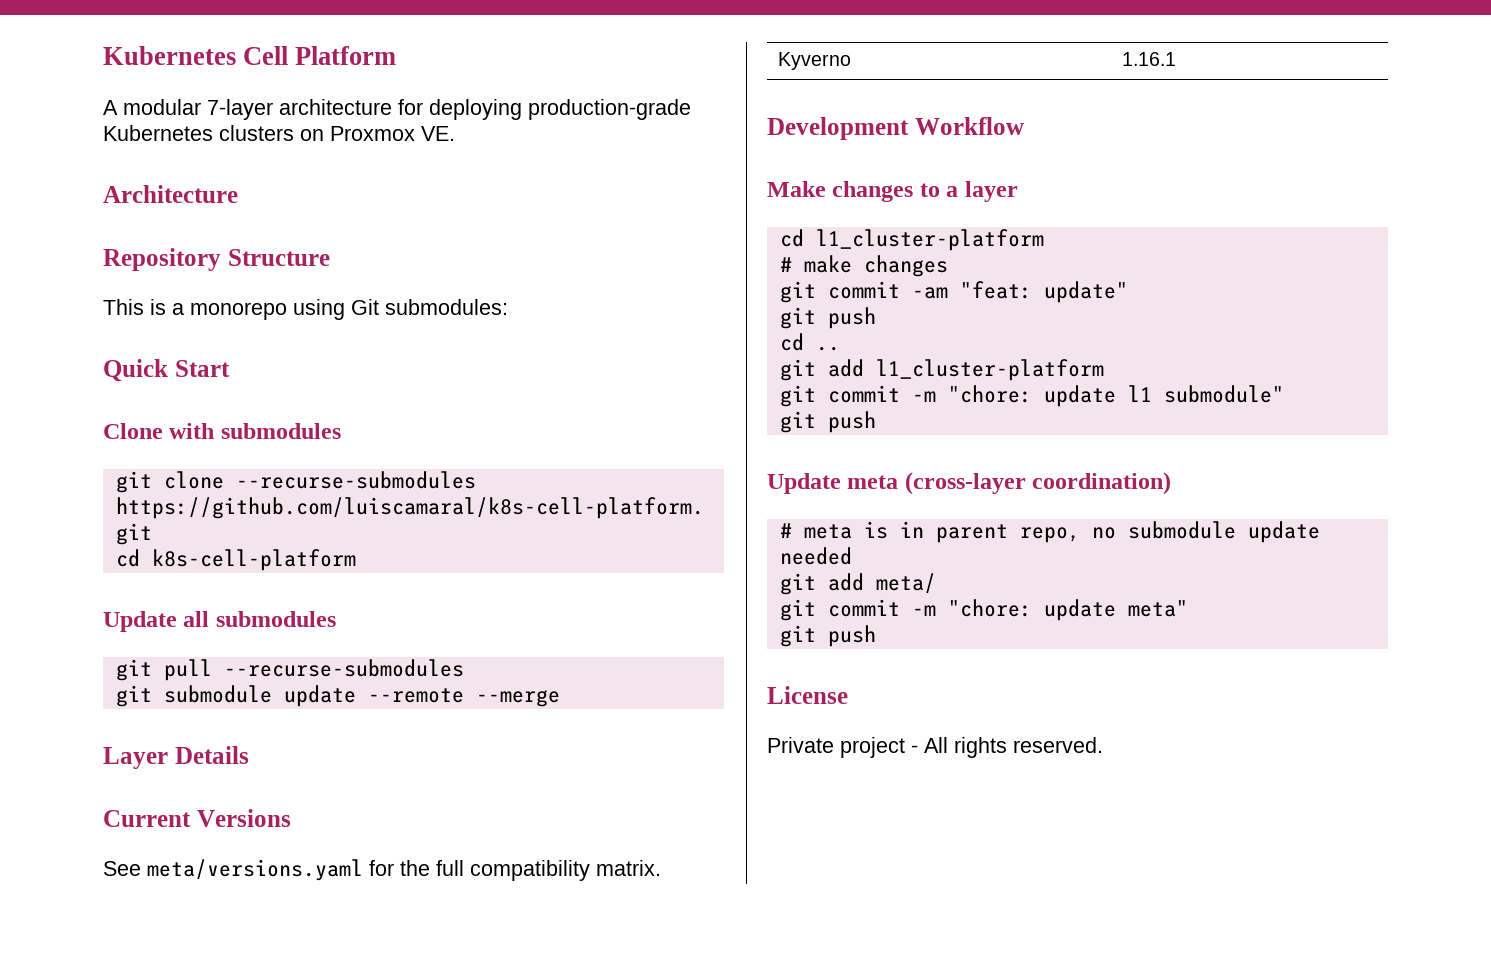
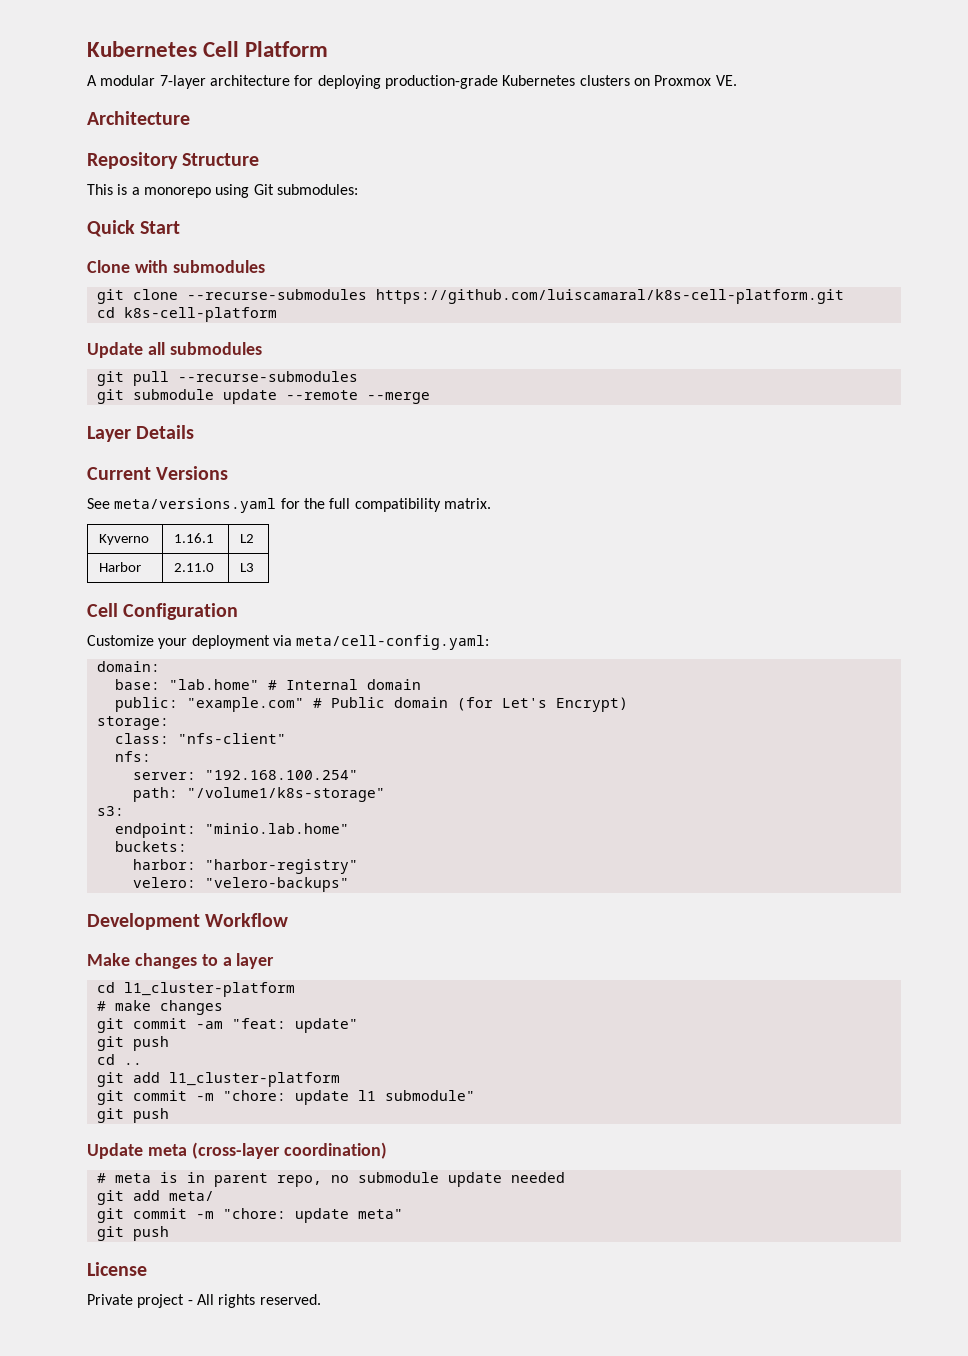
(1176, 59) none -> [240,534,255,543] [99,562,142,572] [174,563,215,572] [240,563,255,572] [87,603,239,620] [87,635,490,650] [96,661,160,672] [114,679,421,690] [114,697,628,712] [96,716,169,730] [114,733,286,744] [114,751,151,762] [132,770,358,780] [132,787,385,802] [96,806,124,816] [114,823,349,838] [114,841,187,852] [132,859,358,874] [132,877,349,892] | L2 // Harbor | 2.11.0 | L3 // Cell Configuration // Customize your deployment via meta/cell-config.yaml: // domain: // base: "lab.home" # Internal domain // public: "example.com" # Public domain (for Let's Encrypt) // storage: // class: "nfs-client" // nfs: // server: "192.168.100.254" // path: "/volume1/k8s-storage" // s3: // endpoint: "minio.lab.home" // buckets: // harbor: "harbor-registry" // velero: "velero-backups"

